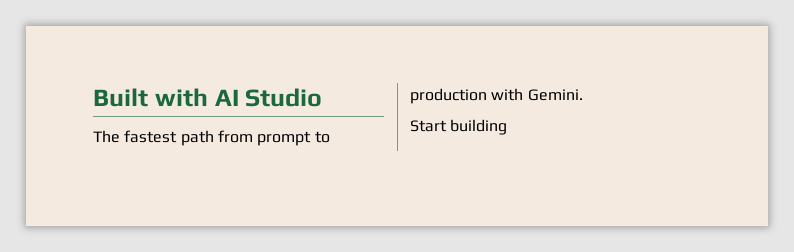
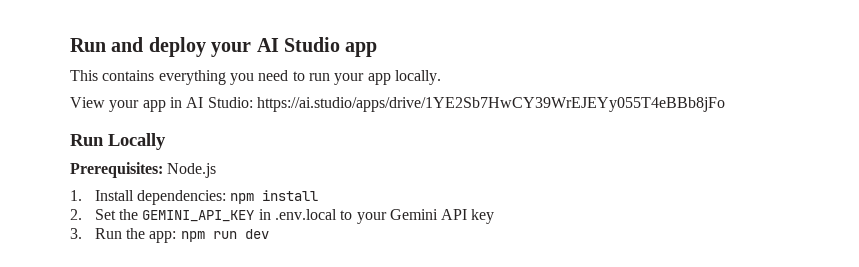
[93,88,323,107] [93,130,330,146] [410,88,583,104] [410,119,508,135] Built with AI Studio // The fastest path from prompt to production with Gemini. // Start building -> [70,37,378,57] [70,70,441,85] [70,97,725,112] [70,133,166,150] [70,162,217,178] [70,190,319,205] [70,209,495,224] [70,228,269,243] Run and deploy your AI Studio app // This contains everything you need to run your app locally. // View your app in AI Studio: https://ai.studio/apps/drive/1YE2Sb7HwCY39WrEJEYy055T4eBBb8jFo // Run Locally // Prerequisites: Node.js // 1. Install dependencies: npm install // 2. Set the GEMINI_API_KEY in .env.local to your Gemini API key // 3. Run the app: npm run dev

